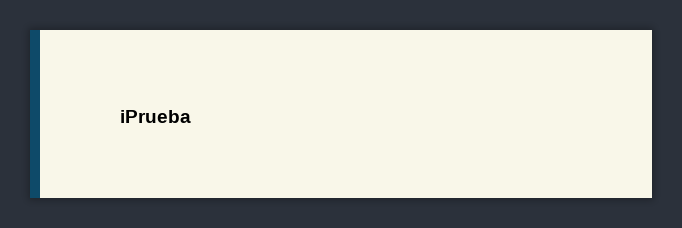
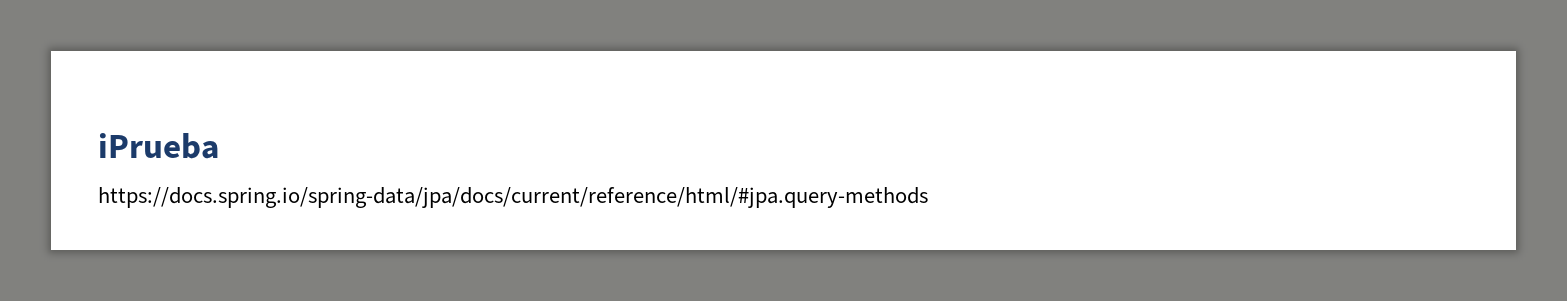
(191, 116) none -> [98,187,928,208] // https://docs.spring.io/spring-data/jpa/docs/current/reference/html/#jpa.query-methods

